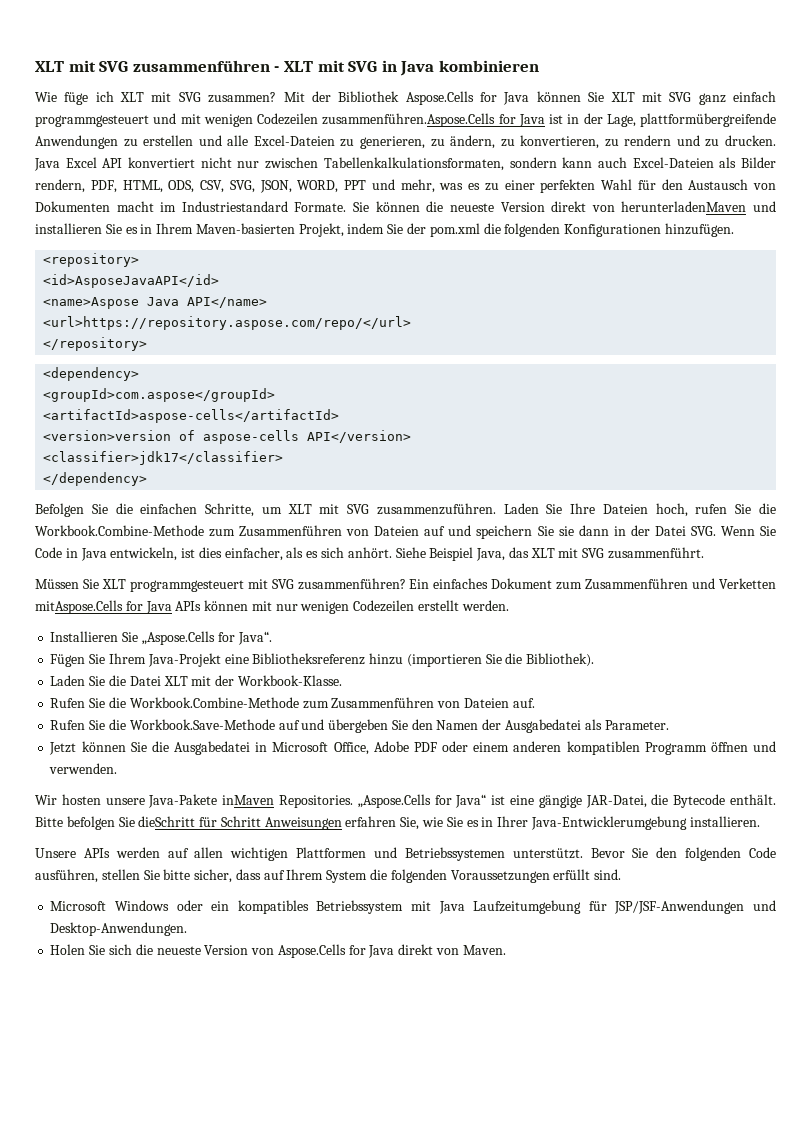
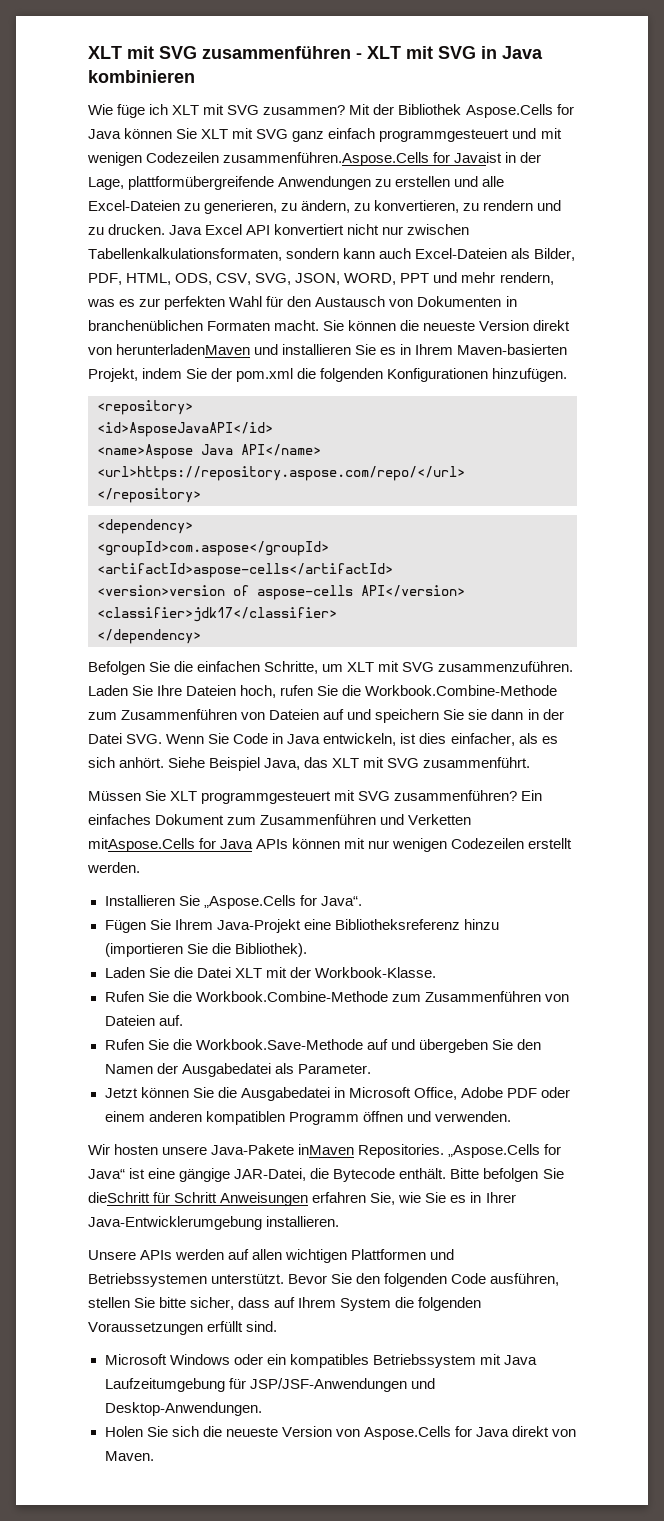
[518,114,563,127] Java ist -> [454,152,503,163] Javaist
[741,157,777,168] [35,179,85,193] Bilder rendern, -> [534,248,576,261] Bilder,
[400,179,535,193] mehr, was es zu einer -> [461,272,554,285] [87,298,161,307] mehr rendern, was es zur
[116,201,347,212] macht im Industriestandard Formate. -> [505,296,517,307] [88,320,320,331] in branchenüblichen Formaten macht.

